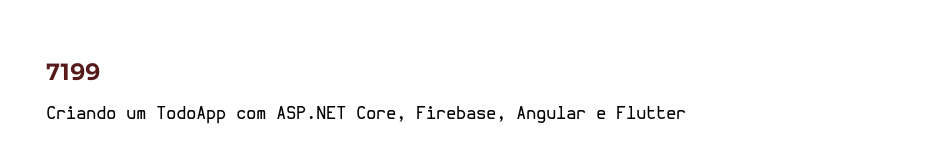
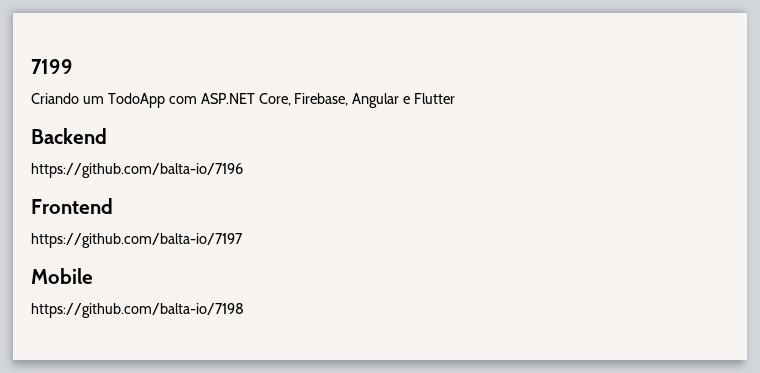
(686, 112) none -> [31,128,107,144] [31,163,243,178] [31,198,113,214] [31,233,243,248] [31,268,93,284] [31,303,244,318] // Backend // https://github.com/balta-io/7196 // Frontend // https://github.com/balta-io/7197 // Mobile // https://github.com/balta-io/7198

